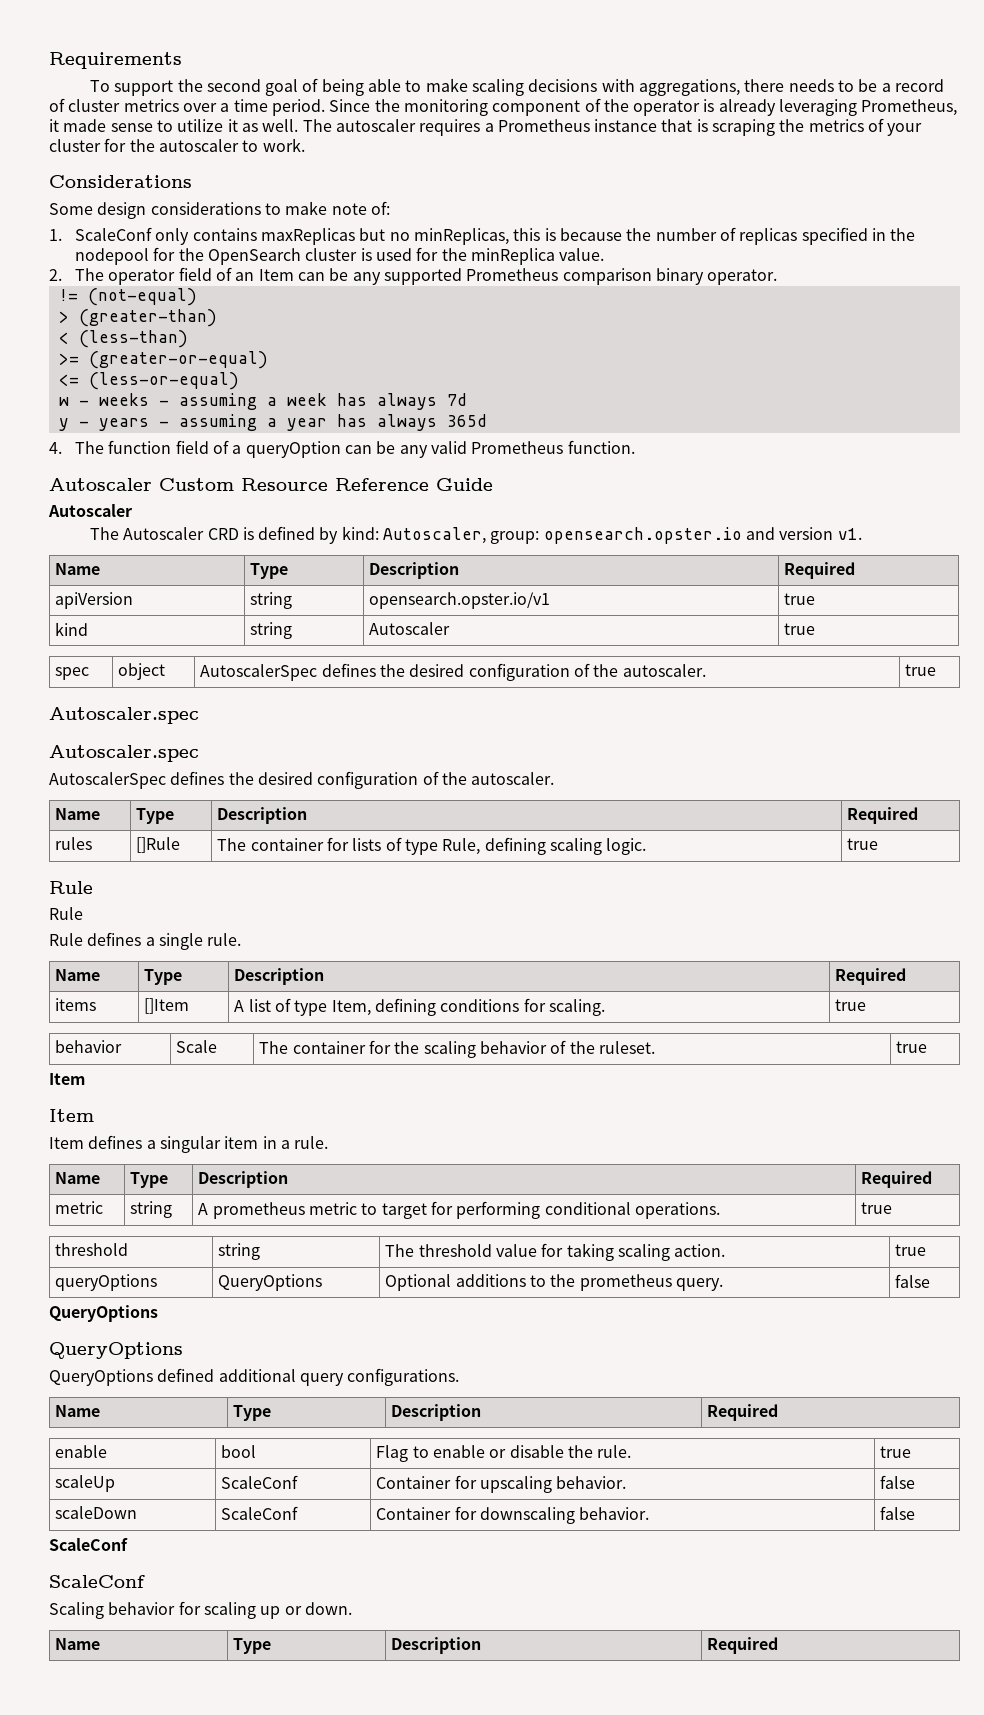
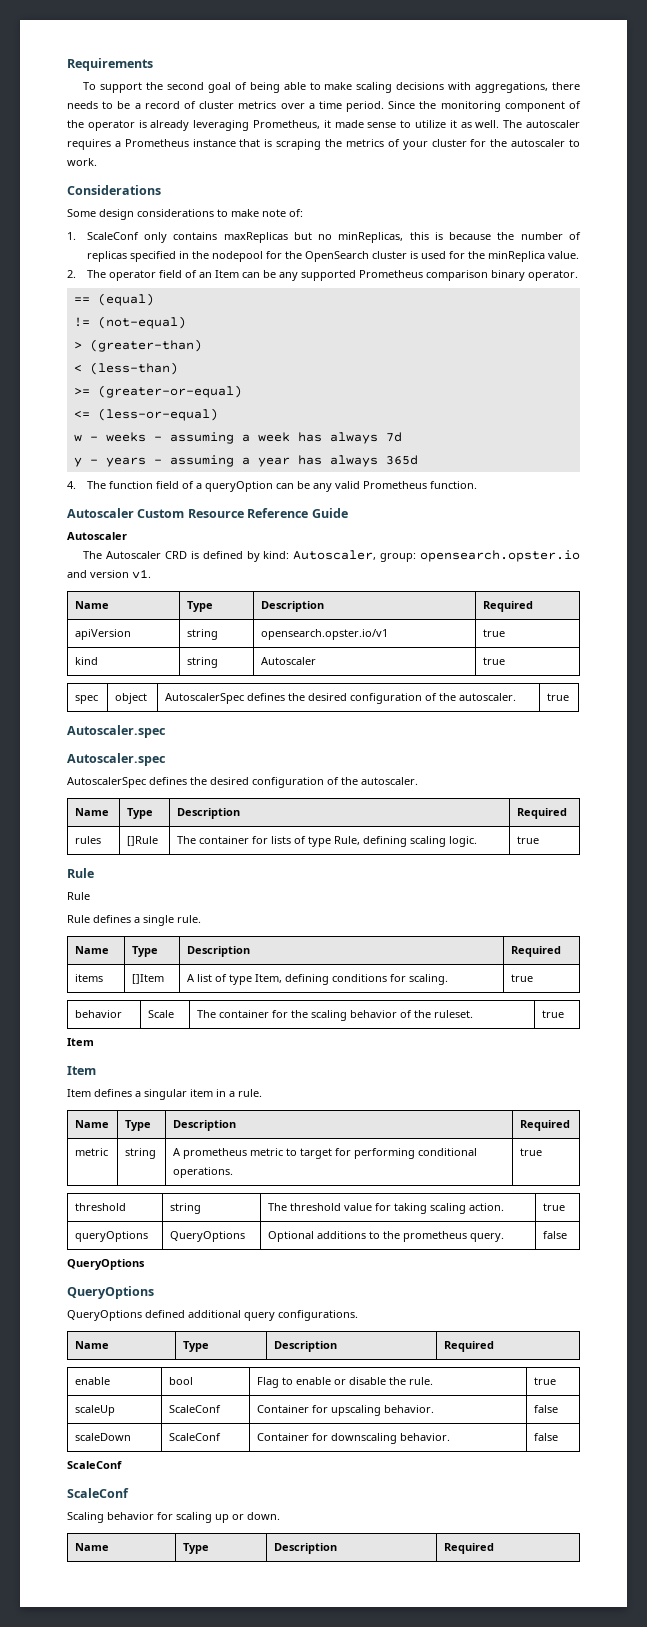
(778, 277) none -> [73,293,154,306] // == (equal)

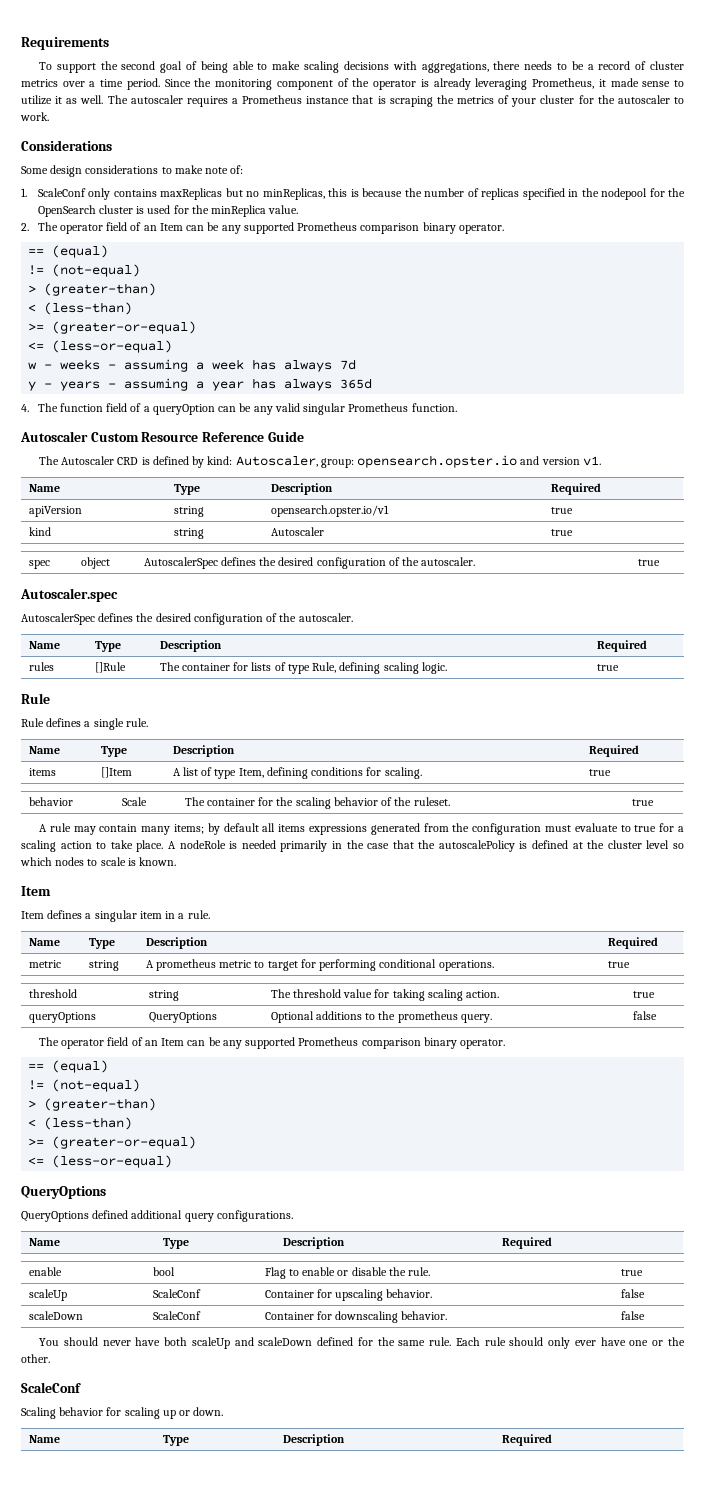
(360, 485) none -> [303,403,346,415] singular
[67,532,127,540] // Autoscaler -> (304, 436) none
[67,753,166,766] // Autoscaler.spec -> (118, 595) none
[67,915,90,923] // Rule -> (44, 722) none
[67,1038,94,1046] Item -> [38,823,684,835] [21,840,684,852] [20,857,177,866] A rule may contain many items; by default all items expressions generated from the configuration must evaluate to true for a scaling action to take place. A nodeRole is needed primarily in the case that the autoscalePolicy is defined at the cluster level so which nodes to scale is known.
[67,1259,145,1270] QueryOptions -> [38,1037,506,1049] [28,1060,109,1073] [28,1079,141,1092] [28,1098,157,1111] [28,1117,133,1130] [28,1136,197,1149] [28,1155,173,1168] The operator field of an Item can be any supported Prometheus comparison binary operator. // == (equal) // != (not-equal) // > (greater-than) // < (less-than) // >= (greater-or-equal) // <= (less-or-equal)
[67,1461,122,1469] ScaleConf -> [38,1337,685,1349] [21,1354,50,1363] You should never have both scaleUp and scaleDown defined for the same rule. Each rule should only ever have one or the other.

